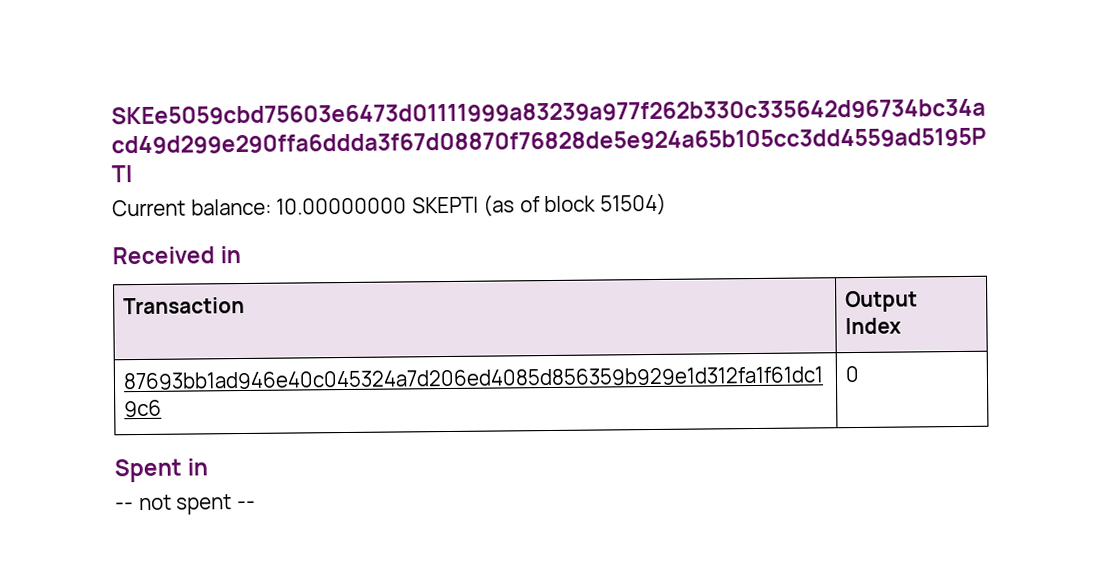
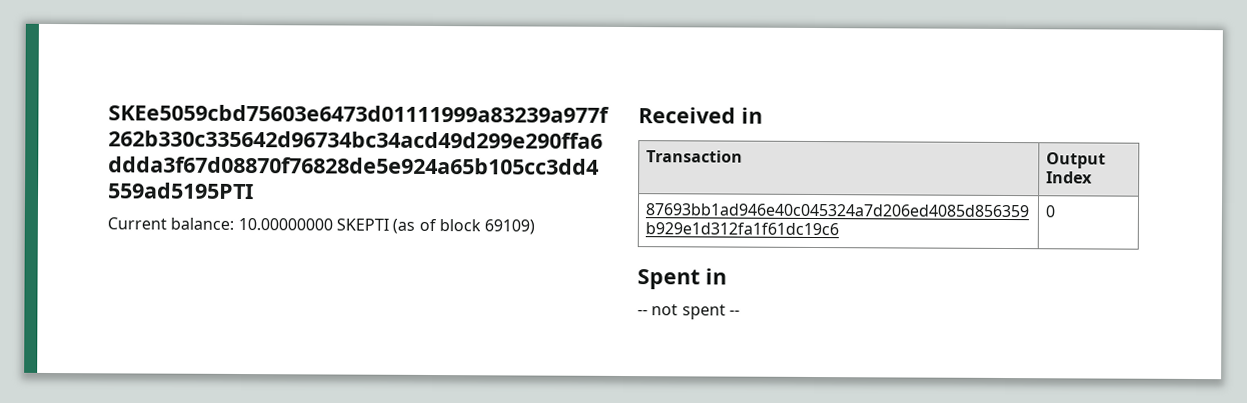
[599,192,667,216] 51504) -> [484,219,536,235] 69109)

